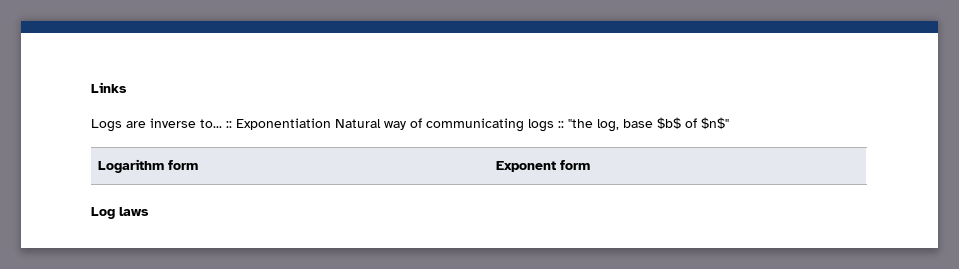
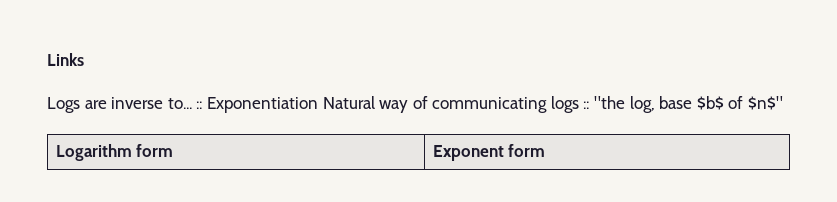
[91,207,149,219] // Log laws -> (546, 150) none

